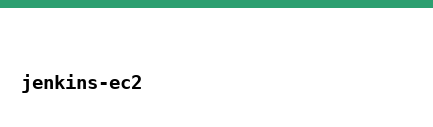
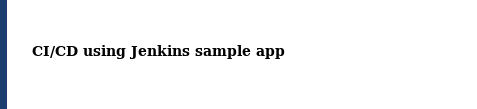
[21,74,142,93] jenkins-ec2 -> [32,45,285,59] CI/CD using Jenkins sample app

